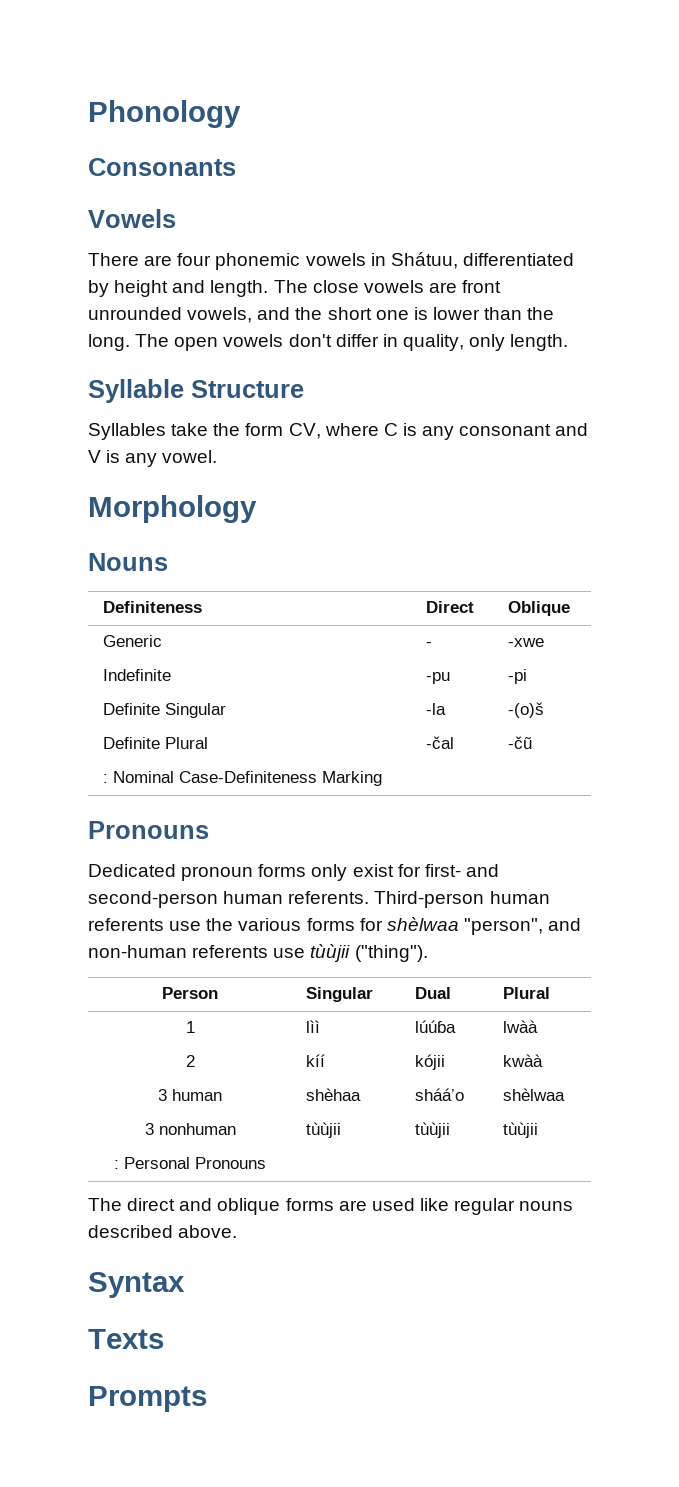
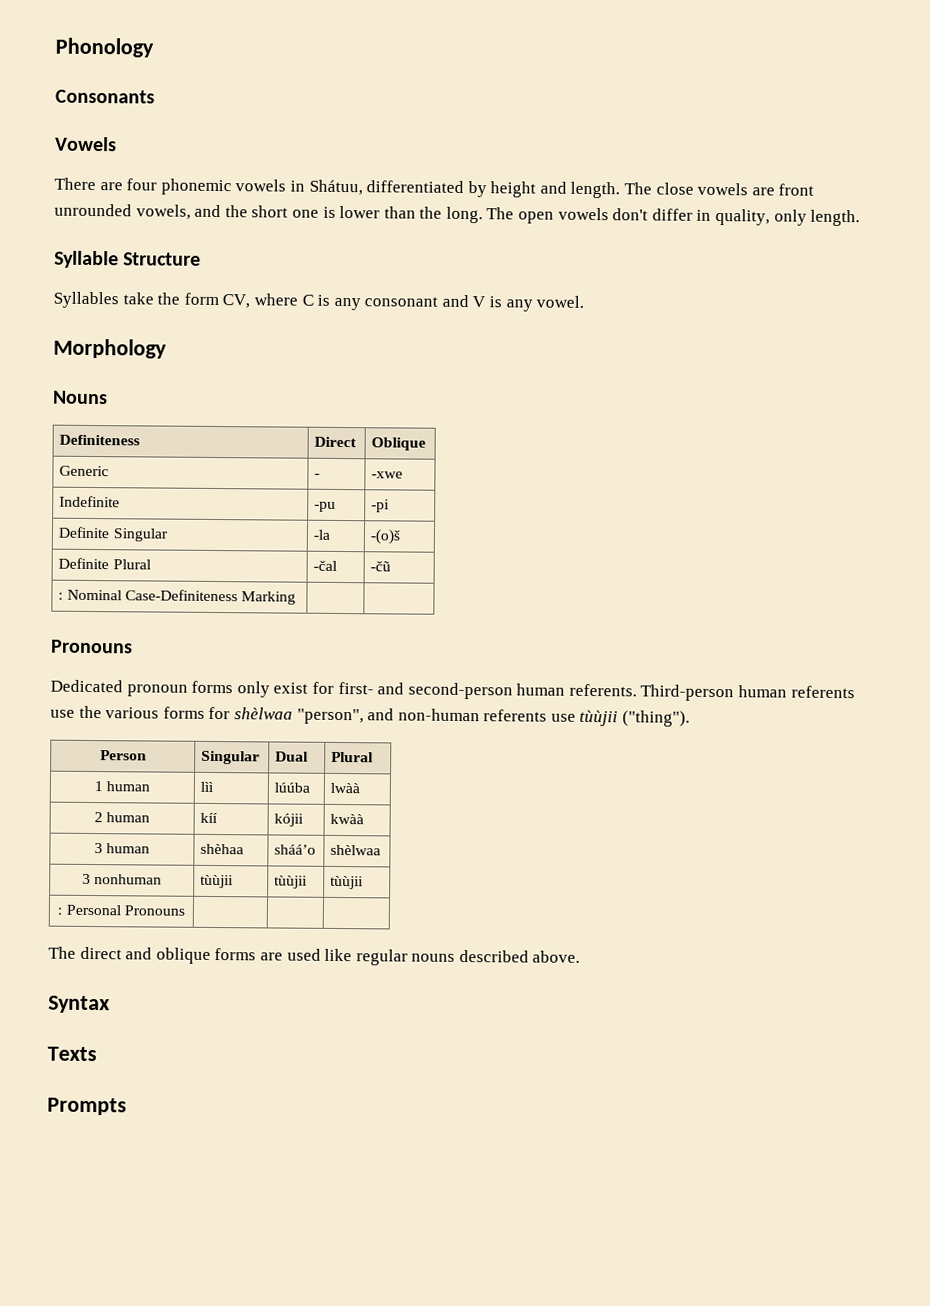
(195, 1027) none -> [106,781,151,792] human
[415,1020,457,1033] lúúɓa -> [274,782,311,793] lúúba
(195, 1061) none -> [106,812,151,823] human

